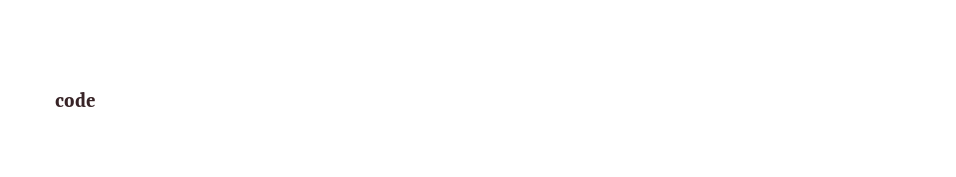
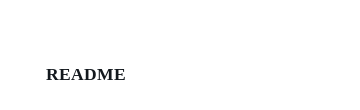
[55,92,95,107] code -> [46,69,126,80] README

